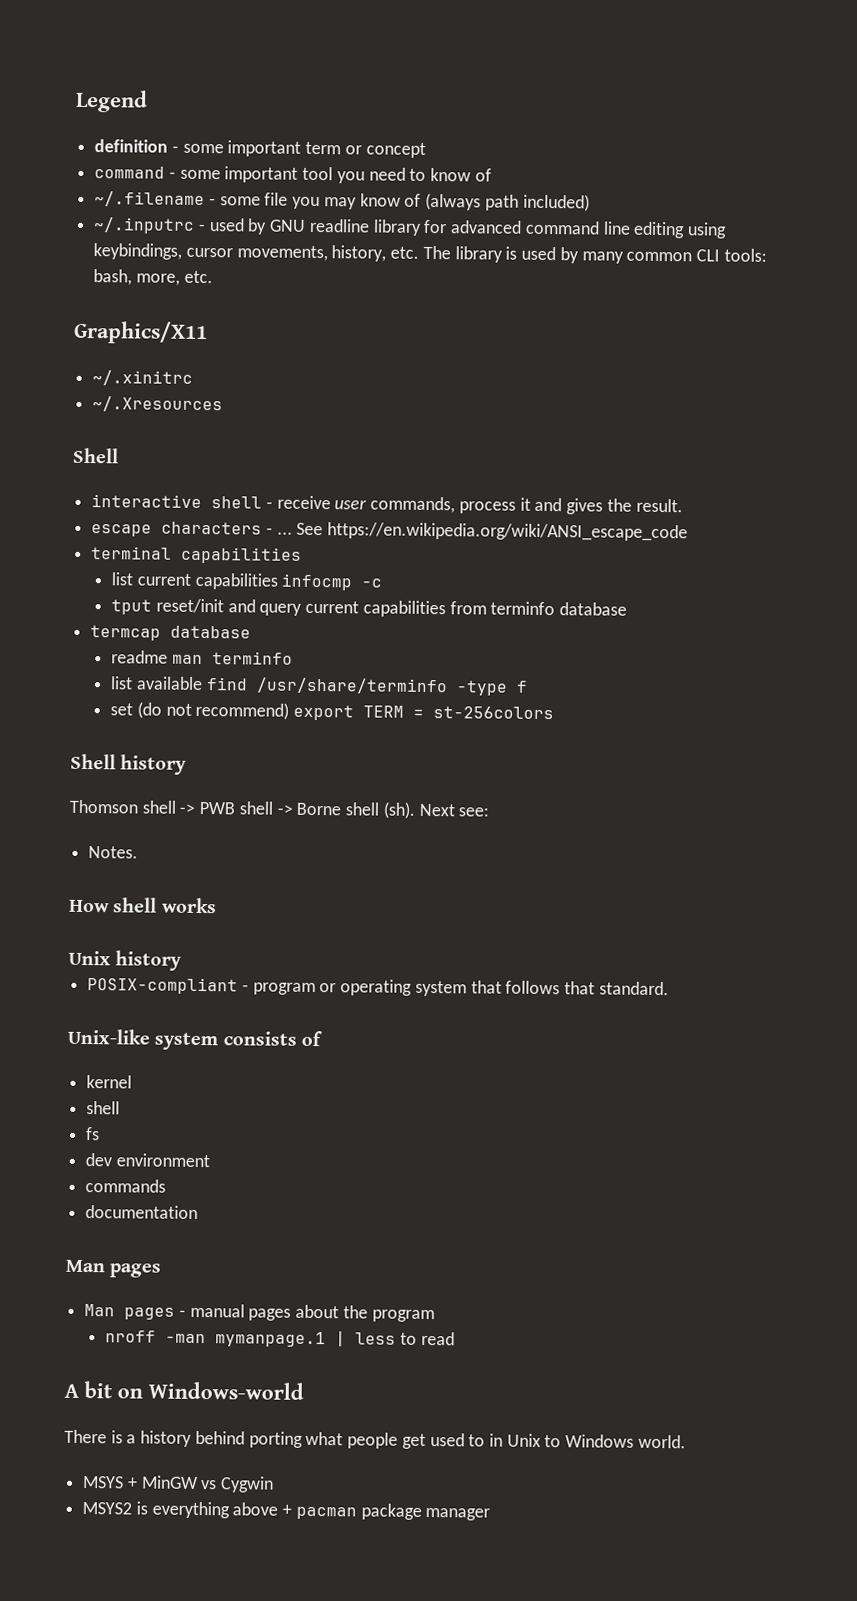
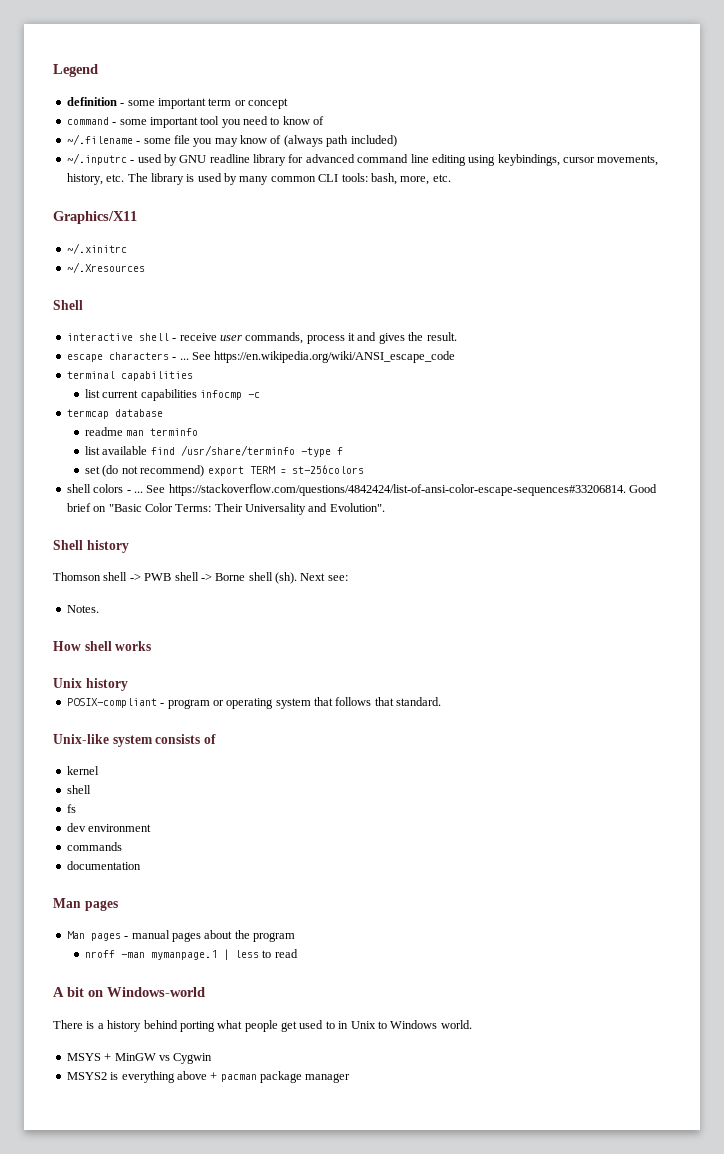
[111,598,628,618] // tput reset/init and query current capabilities from terminfo database -> (261, 395) none
(555, 713) none -> [66,484,657,496] [66,503,385,515] // shell colors - ... See https://stackoverflow.com/questions/4842424/list-of-ansi-color-escape-sequences#33206814. Good brief on "Basic Color Terms: Their Universality and Evolution".

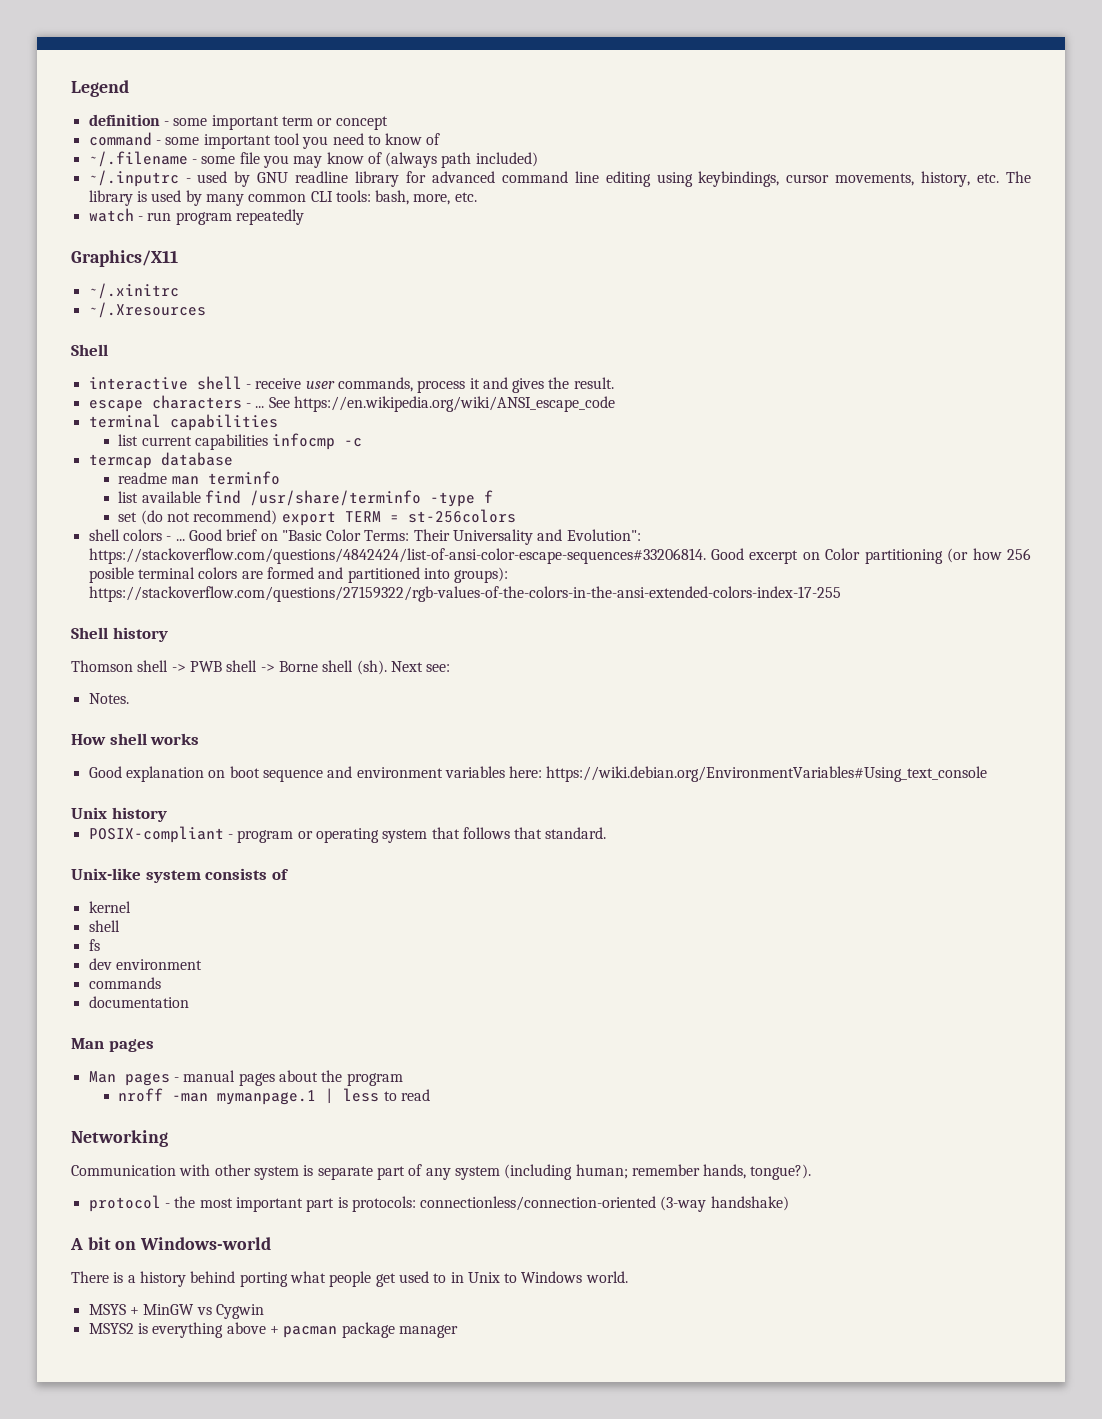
(451, 178) none -> [88,208,304,225] // watch - run program repeatedly
[146,484,626,496] See https://stackoverflow.com/questions/4842424/list-of-ansi-color-escape-sequences#33206814. -> (185, 540) none
[329,503,385,512] Evolution". -> [566,529,641,541] [88,548,1031,564] [88,567,509,583] [88,586,841,602] Evolution": https://stackoverflow.com/questions/4842424/list-of-ansi-color-escape-sequences#33206814. Good excerpt on Color partitioning (or how 256 posible terminal colors are formed and partitioned into groups): https://stackoverflow.com/questions/27159322/rgb-values-of-the-colors-in-the-ansi-extended-colors-index-17-255
(152, 646) none -> [88,766,988,782] // Good explanation on boot sequence and environment variables here: https://wiki.debian.org/EnvironmentVariables#Using_text_console
(298, 953) none -> [71,1130,168,1147] [71,1164,812,1180] [88,1195,789,1212] // Networking // Communication with other system is separate part of any system (including human; remember hands, tongue?). // protocol - the most important part is protocols: connectionless/connection-oriented (3-way handshake)

